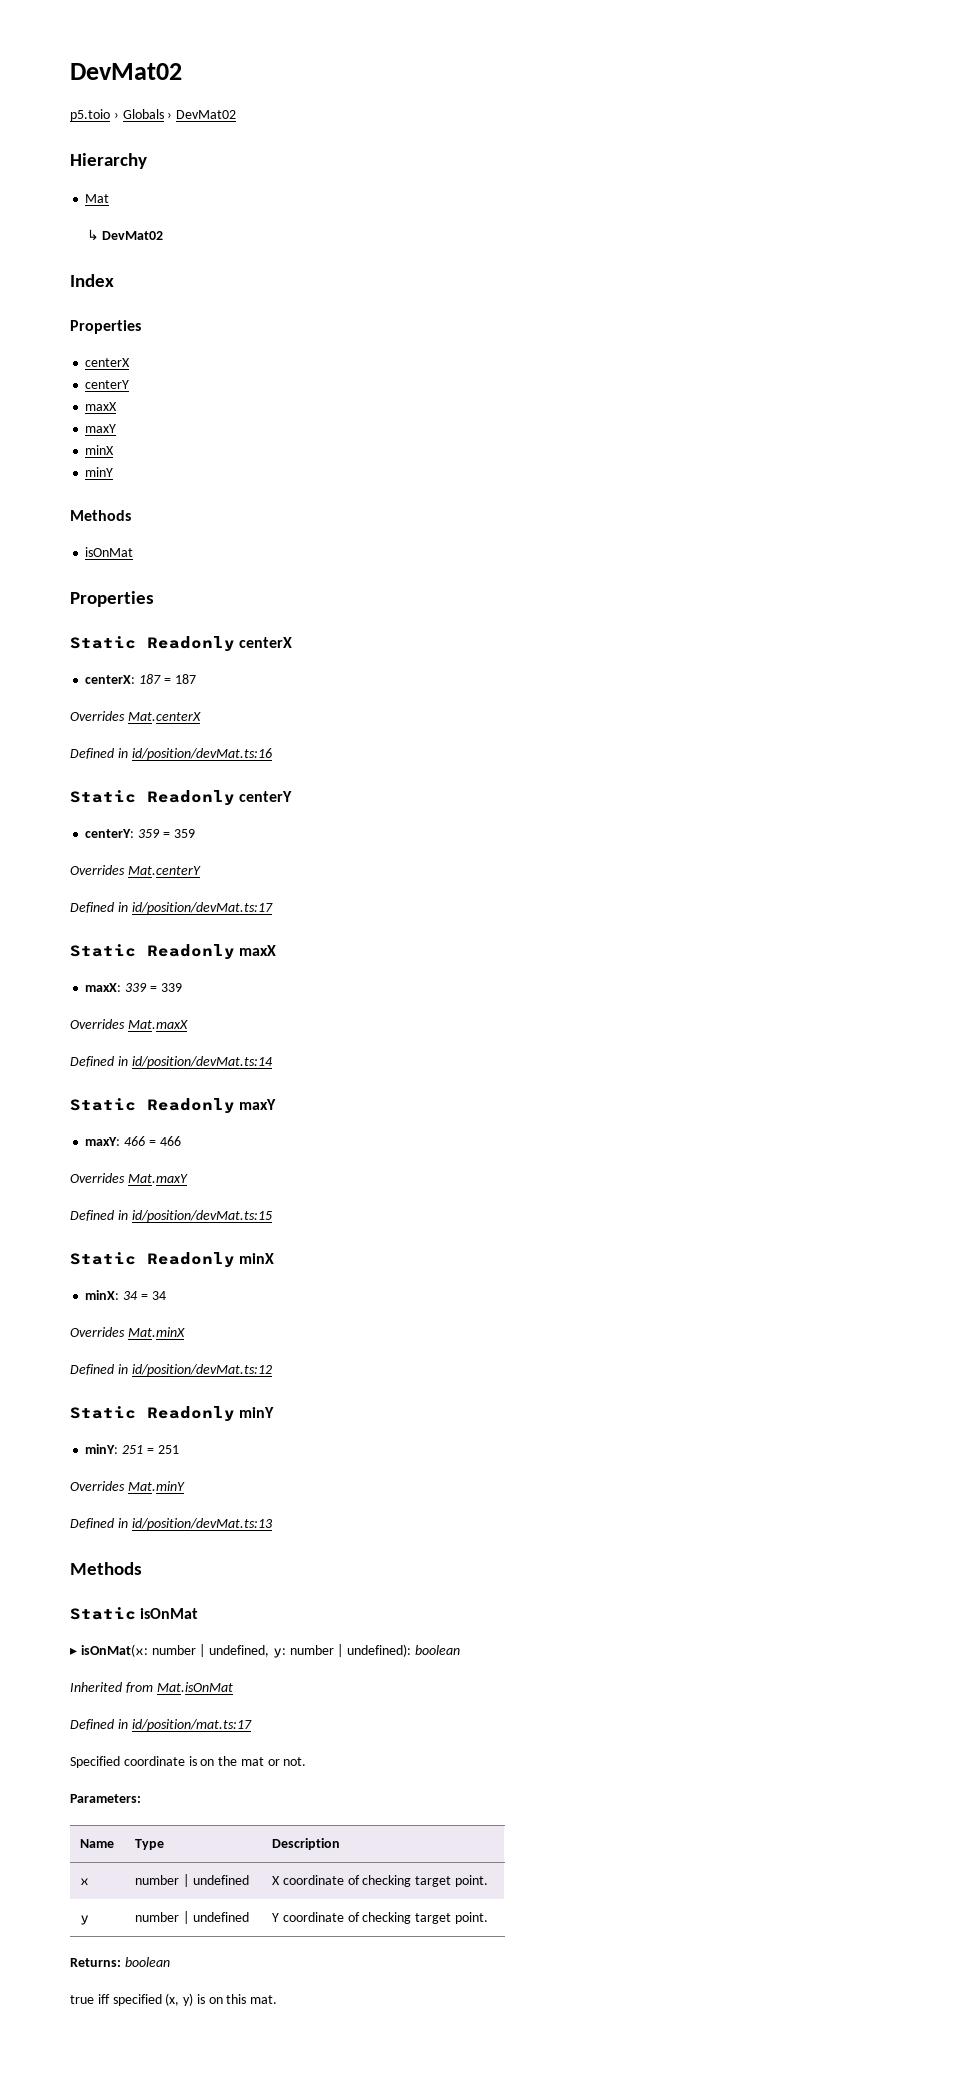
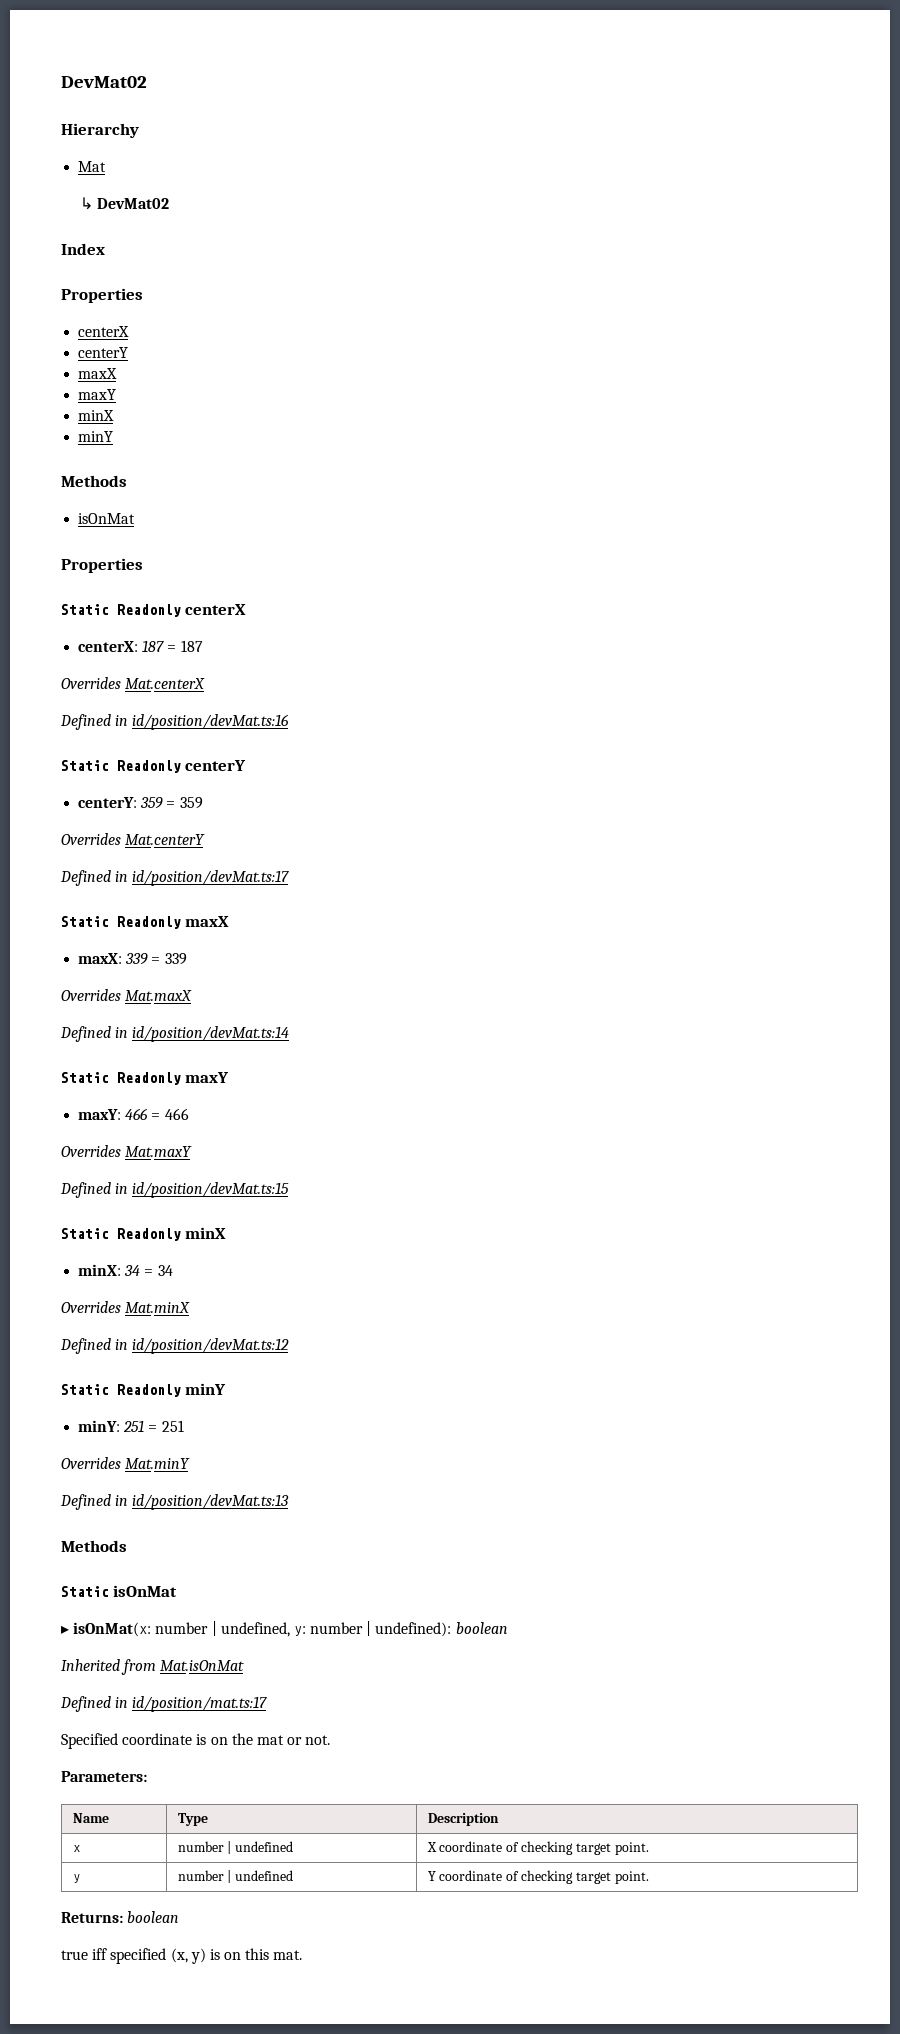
[70,63,182,80] [70,109,237,121] DevMat02 // p5.toio › Globals › DevMat02 -> [61,76,147,88] DevMat02

